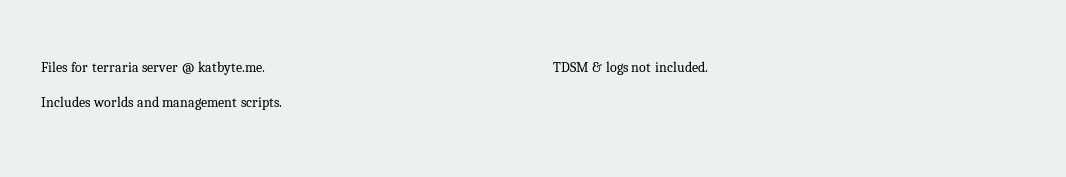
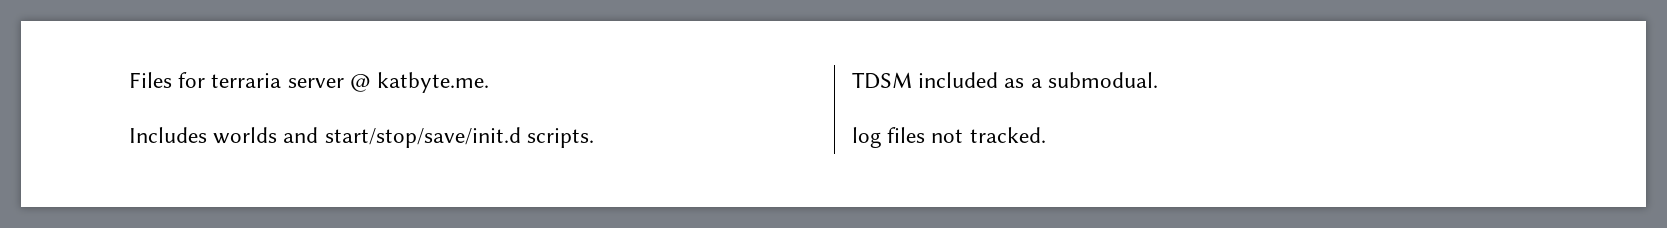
[162,98,238,110] management -> [324,127,521,148] start/stop/save/init.d
[591,61,709,75] & logs not included. -> [918,72,1158,88] [852,127,1046,148] included as a submodual. // log files not tracked.

